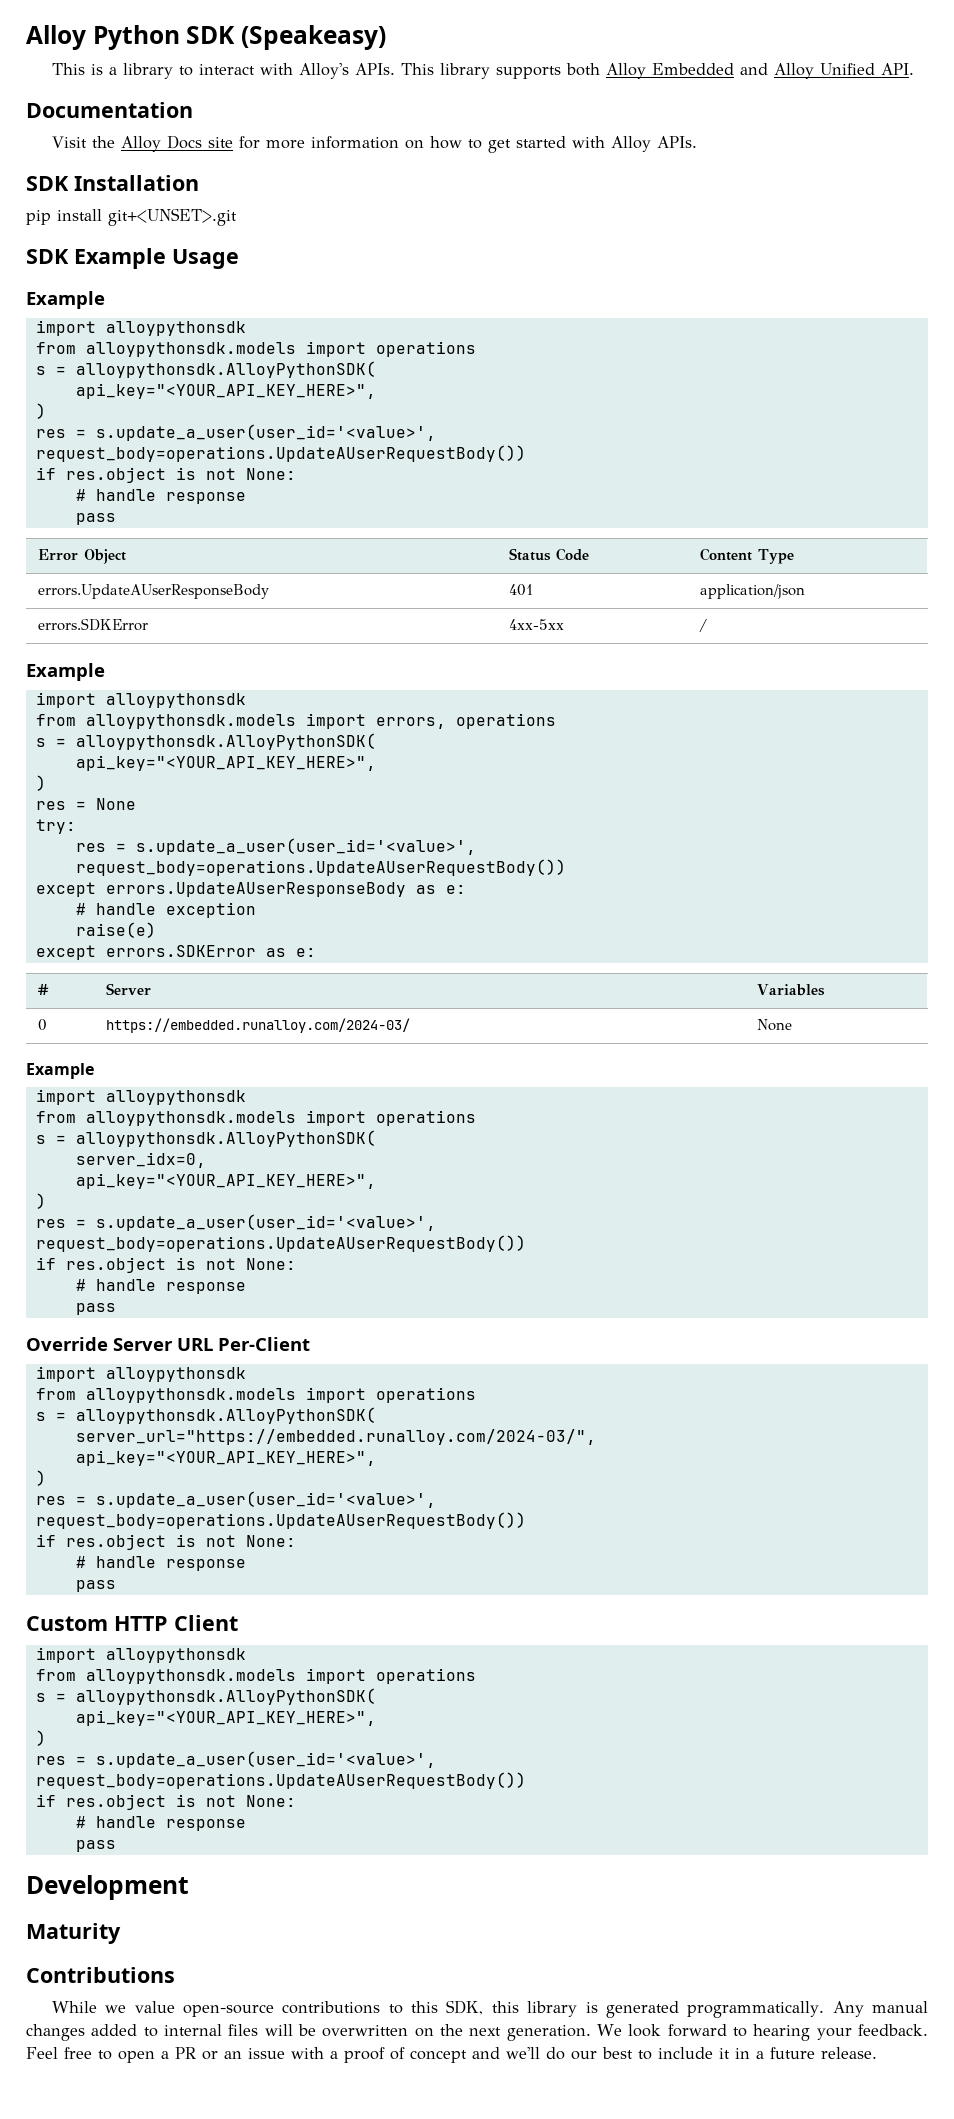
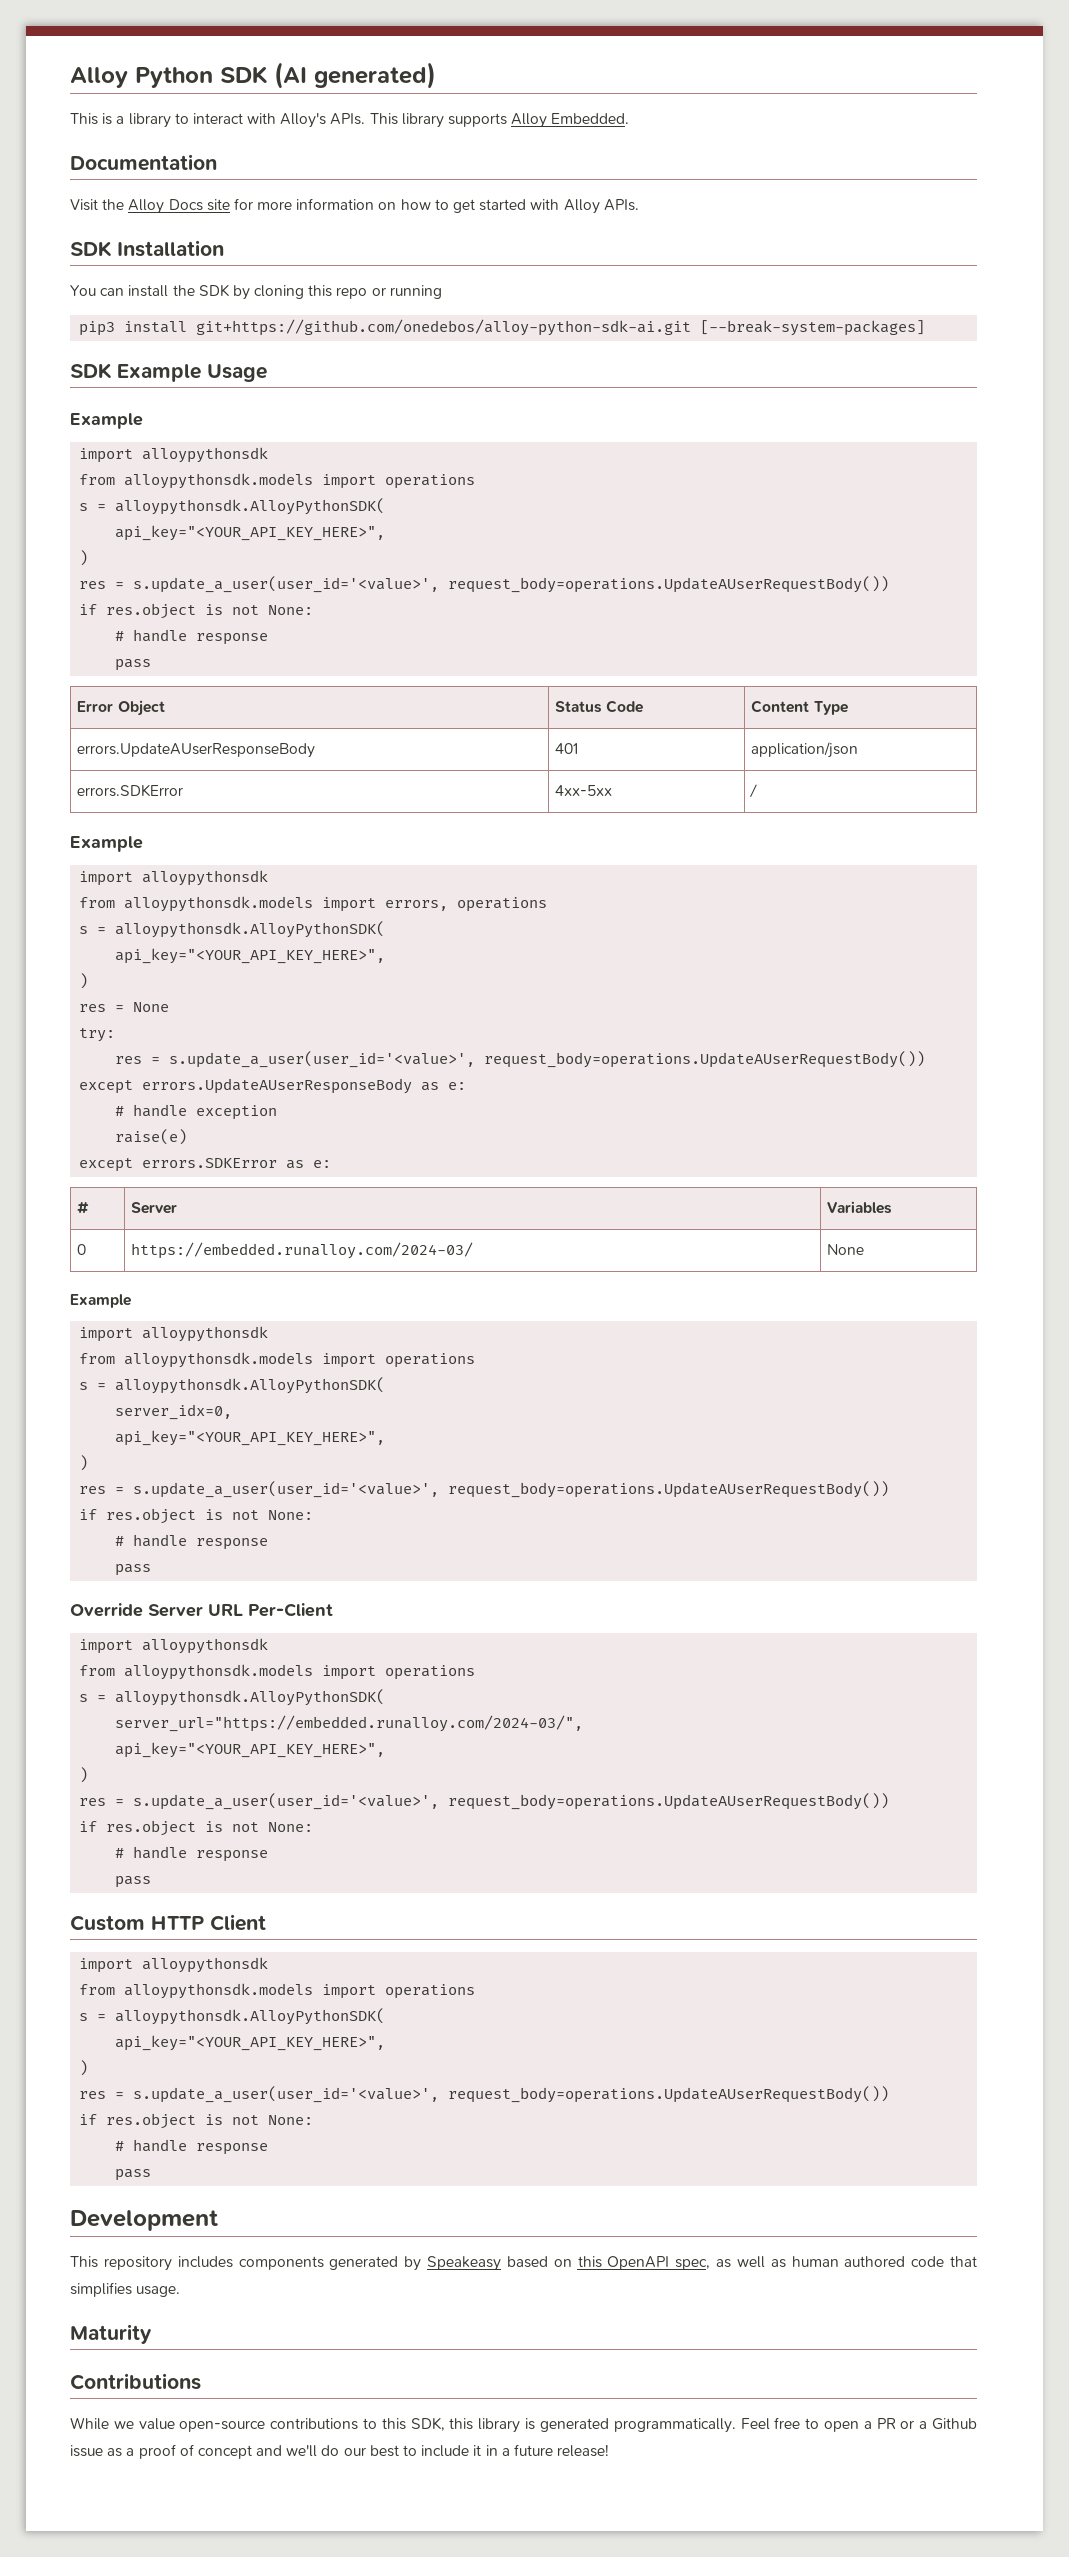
[240,25,386,50] (Speakeasy) -> [274,62,436,89] (AI generated)
[565,63,914,79] both Alloy Embedded and Alloy Unified API. -> [511,113,630,128] Alloy Embedded.
[26,208,237,226] pip install git+<UNSET>.git -> [70,284,442,300] [79,319,926,336] You can install the SDK by cloning this repo or running // pip3 install git+https://github.com/onedebos/alloy-python-sdk-ai.git [--break-system-packages]
(189, 1887) none -> [70,2256,978,2271] [70,2282,181,2297] // This repository includes components generated by Speakeasy based on this OpenAPI spec, as well as human authored code that simplifies usage.
[832,2001,928,2017] [26,2024,929,2041] Any manual changes added to internal files will be overwritten on the next generation. We look forward to hearing your feedback. -> (736, 2425) none
[224,2047,324,2059] an issue with -> [919,2418,978,2430] [70,2445,123,2457] a Github issue as
[821,2047,877,2059] release. -> [557,2444,610,2457] release!

